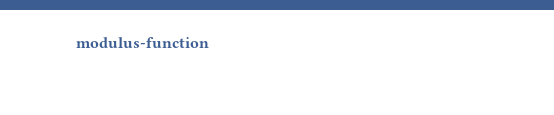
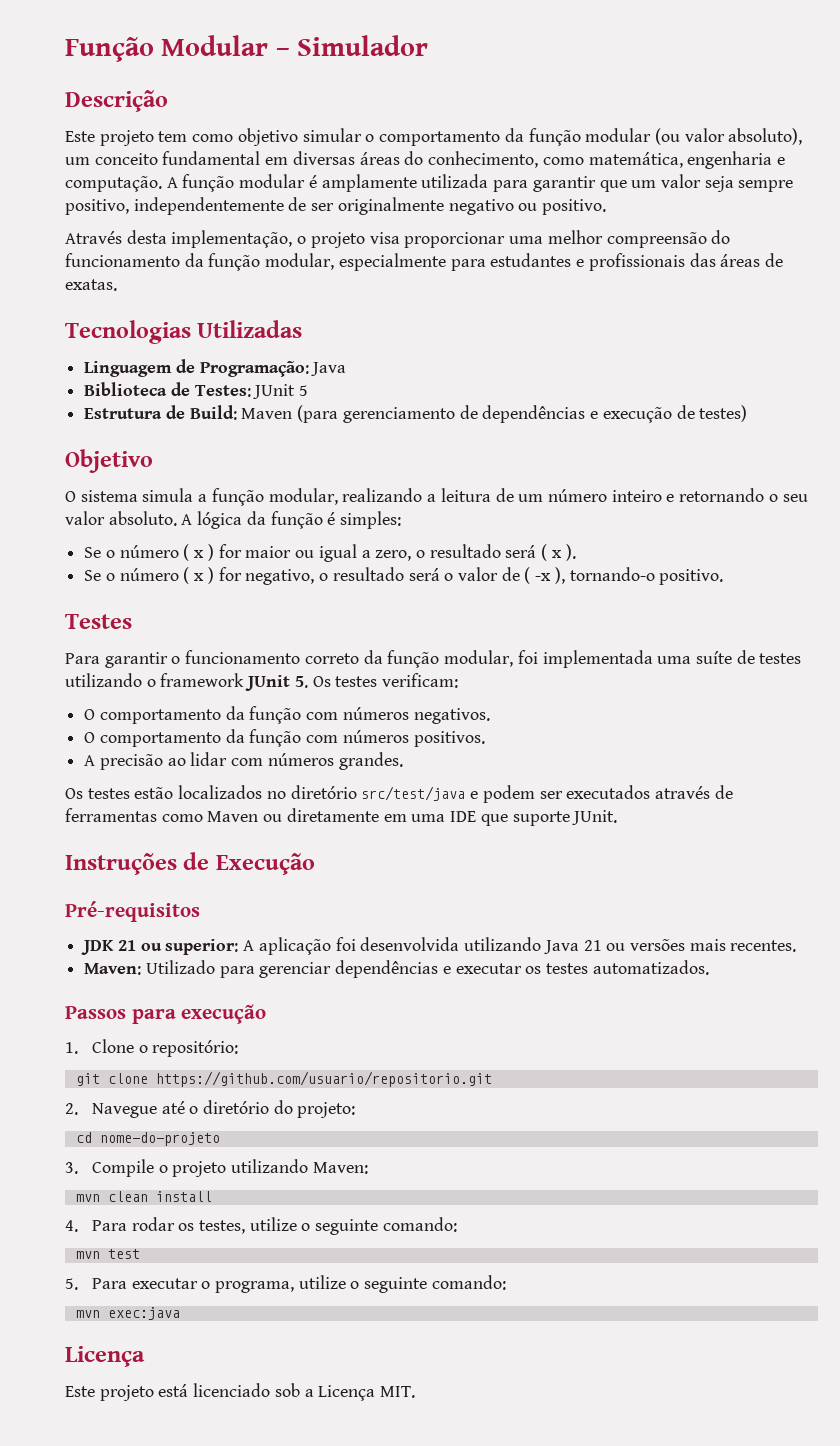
[76,37,209,48] modulus-function -> [65,35,429,62] [65,90,168,112] [65,128,803,146] [65,151,785,169] [65,174,794,192] [65,197,607,215] [65,230,731,248] [65,253,783,271] [65,279,117,291] [65,320,303,344] [84,359,347,377] [84,382,309,399] [84,405,748,423] [65,449,153,473] [65,488,808,506] [65,511,402,529] [84,544,576,562] [84,567,724,585] [65,614,132,629] [65,650,802,668] [65,673,459,691] [84,706,490,724] [84,729,485,747] [84,752,403,770] [65,785,733,803] [65,808,618,826] [65,852,315,875] [65,901,200,922] [81,937,797,955] [84,960,709,978] [65,1004,267,1024] [65,1039,239,1057] [75,1071,492,1087] [65,1100,356,1118] [75,1132,220,1146] [65,1159,368,1177] [75,1191,212,1202] [65,1217,457,1235] [75,1249,140,1259] [65,1275,506,1293] [75,1307,180,1320] [65,1346,145,1367] [65,1383,416,1401] Função Modular – Simulador // Descrição // Este projeto tem como objetivo simular o comportamento da função modular (ou valor absoluto), um conceito fundamental em diversas áreas do conhecimento, como matemática, engenharia e computação. A função modular é amplamente utilizada para garantir que um valor seja sempre positivo, independentemente de ser originalmente negativo ou positivo. // Através desta implementação, o projeto visa proporcionar uma melhor compreensão do funcionamento da função modular, especialmente para estudantes e profissionais das áreas de exatas. // Tecnologias Utilizadas // Linguagem de Programação: Java // Biblioteca de Testes: JUnit 5 // Estrutura de Build: Maven (para gerenciamento de dependências e execução de testes) // Objetivo // O sistema simula a função modular, realizando a leitura de um número inteiro e retornando o seu valor absoluto. A lógica da função é simples: // Se o número ( x ) for maior ou igual a zero, o resultado será ( x ). // Se o número ( x ) for negativo, o resultado será o valor de ( -x ), tornando-o positivo. // Testes // Para garantir o funcionamento correto da função modular, foi implementada uma suíte de testes utilizando o framework JUnit 5. Os testes verificam: // O comportamento da função com números negativos. // O comportamento da função com números positivos. // A precisão ao lidar com números grandes. // Os testes estão localizados no diretório src/test/java e podem ser executados através de ferramentas como Maven ou diretamente em uma IDE que suporte JUnit. // Instruções de Execução // Pré-requisitos // JDK 21 ou superior: A aplicação foi desenvolvida utilizando Java 21 ou versões mais recentes. // Maven: Utilizado para gerenciar dependências e executar os testes automatizados. // Passos para execução // 1. Clone o repositório: // git clone https://github.com/usuario/repositorio.git // 2. Navegue até o diretório do projeto: // cd nome-do-projeto // 3. Compile o projeto utilizando Maven: // mvn clean install // 4. Para rodar os testes, utilize o seguinte comando: // mvn test // 5. Para executar o programa, utilize o seguinte comando: // mvn exec:java // Licença // Este projeto está licenciado sob a Licença MIT.

